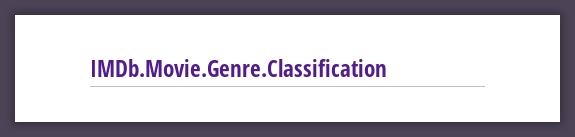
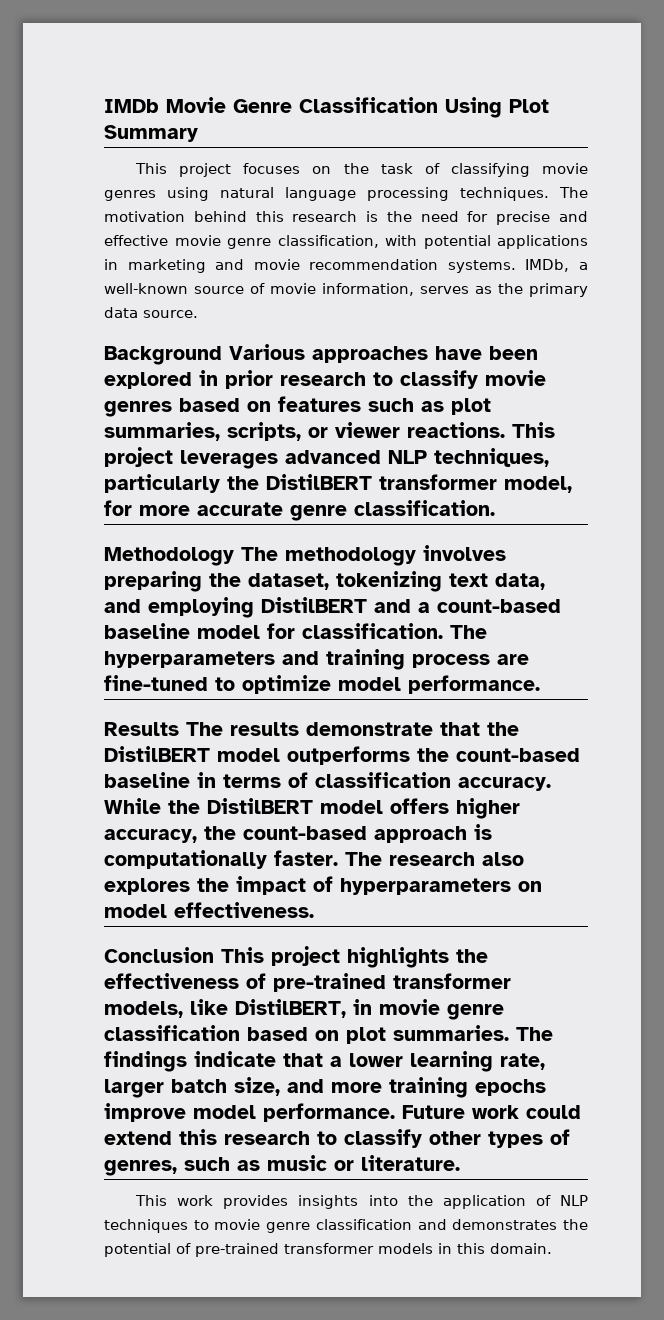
[90,59,387,77] IMDb.Movie.Genre.Classification -> [104,97,549,118] [104,125,198,142] [135,163,588,177] [104,187,588,201] [104,211,588,225] [104,235,588,249] [104,259,588,273] [104,283,588,297] [104,307,198,318] [104,344,538,365] [104,370,546,389] [104,396,491,417] [104,422,555,441] [104,447,549,469] [104,474,572,493] [104,500,495,521] [104,545,506,566] [104,571,545,592] [104,597,561,618] [104,623,487,639] [104,649,529,670] [104,675,540,694] [104,722,519,736] [104,746,580,765] [104,772,551,791] [104,798,520,819] [104,824,492,843] [104,850,524,869] [104,876,542,895] [104,902,314,918] [104,946,488,968] [104,973,511,992] [104,999,504,1020] [104,1025,553,1044] [104,1051,545,1072] [104,1077,546,1098] [104,1103,581,1122] [104,1129,570,1148] [104,1155,460,1176] [135,1195,588,1209] [104,1219,588,1233] [104,1243,552,1257] IMDb Movie Genre Classification Using Plot Summary // This project focuses on the task of classifying movie genres using natural language processing techniques. The motivation behind this research is the need for precise and effective movie genre classification, with potential applications in marketing and movie recommendation systems. IMDb, a well-known source of movie information, serves as the primary data source. // Background Various approaches have been explored in prior research to classify movie genres based on features such as plot summaries, scripts, or viewer reactions. This project leverages advanced NLP techniques, particularly the DistilBERT transformer model, for more accurate genre classification. // Methodology The methodology involves preparing the dataset, tokenizing text data, and employing DistilBERT and a count-based baseline model for classification. The hyperparameters and training process are fine-tuned to optimize model performance. // Results The results demonstrate that the DistilBERT model outperforms the count-based baseline in terms of classification accuracy. While the DistilBERT model offers higher accuracy, the count-based approach is computationally faster. The research also explores the impact of hyperparameters on model effectiveness. // Conclusion This project highlights the effectiveness of pre-trained transformer models, like DistilBERT, in movie genre classification based on plot summaries. The findings indicate that a lower learning rate, larger batch size, and more training epochs improve model performance. Future work could extend this research to classify other types of genres, such as music or literature. // This work provides insights into the application of NLP techniques to movie genre classification and demonstrates the potential of pre-trained transformer models in this domain.

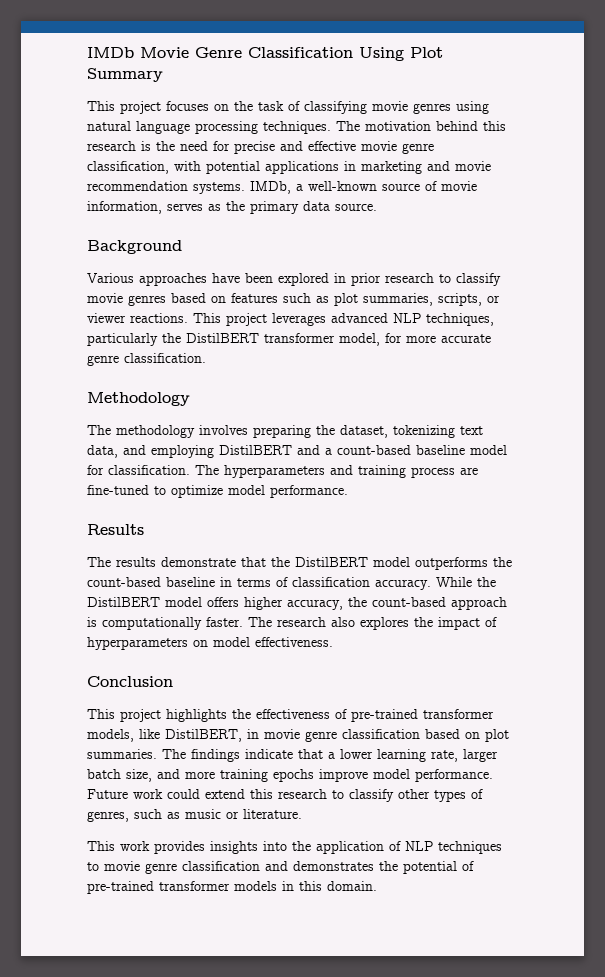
(222, 355) none -> (182, 247) //
(234, 556) none -> (190, 399) //
(179, 729) none -> (144, 529) //
(214, 955) none -> (173, 681) //

